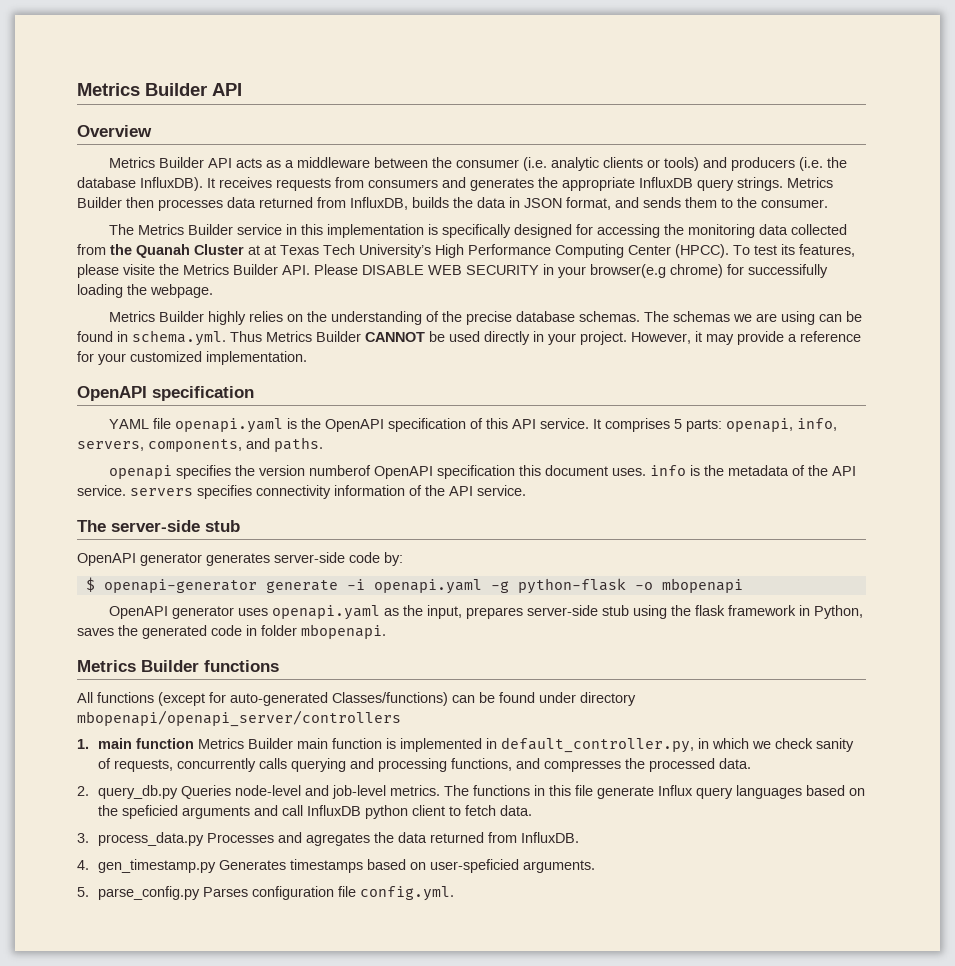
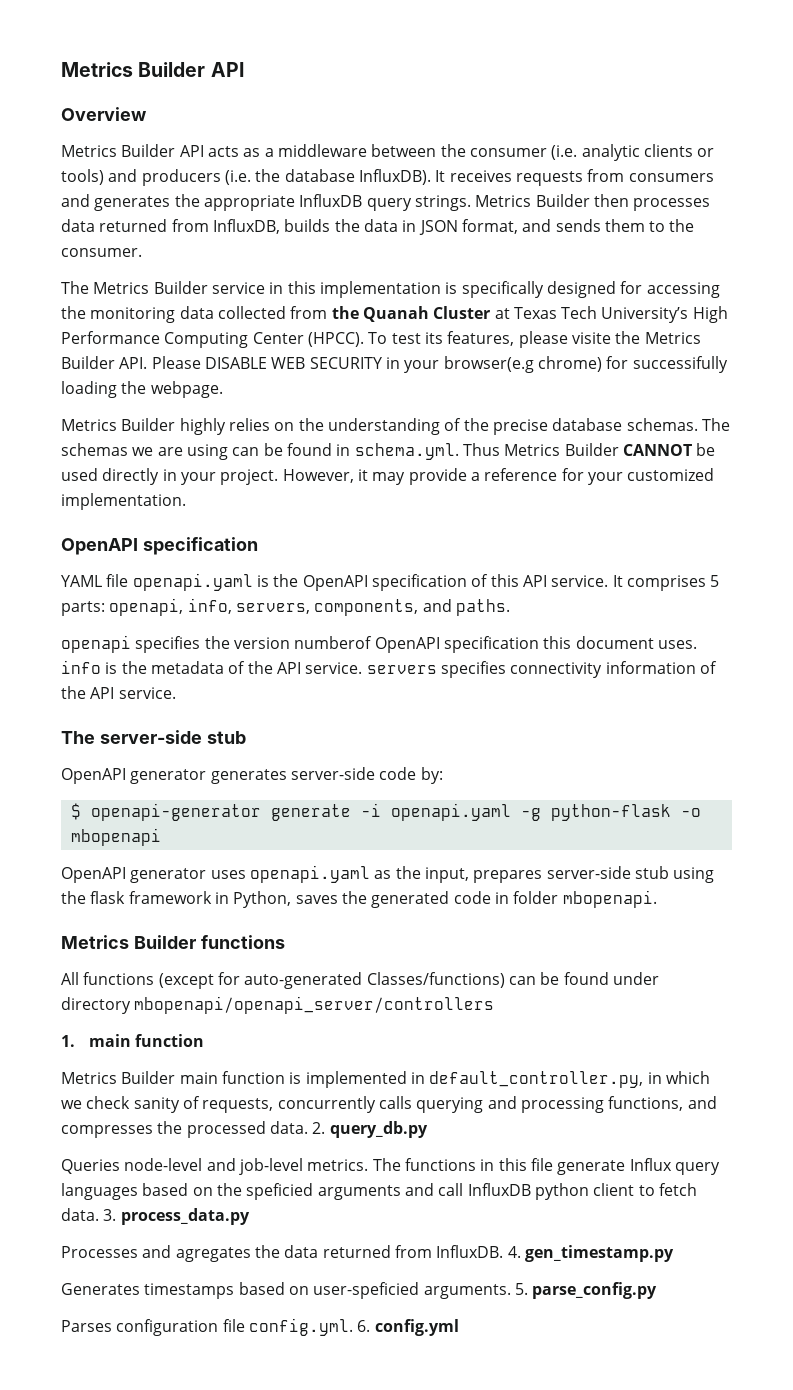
[264,245,276,255] at -> (510, 313) none
(194, 743) none -> (205, 1040) //
[77,785,178,799] // 2. query_db.py -> [312,1121,428,1138] 2. query_db.py //
[77,832,204,846] // 3. process_data.py -> [103,1208,250,1225] 3. process_data.py //
[77,859,216,873] // 4. gen_timestamp.py -> [507,1245,674,1262] 4. gen_timestamp.py //
[77,886,200,900] // 5. parse_config.py -> [514,1282,658,1299] 5. parse_config.py //
(454, 893) none -> [357,1319,459,1336] 6. config.yml

